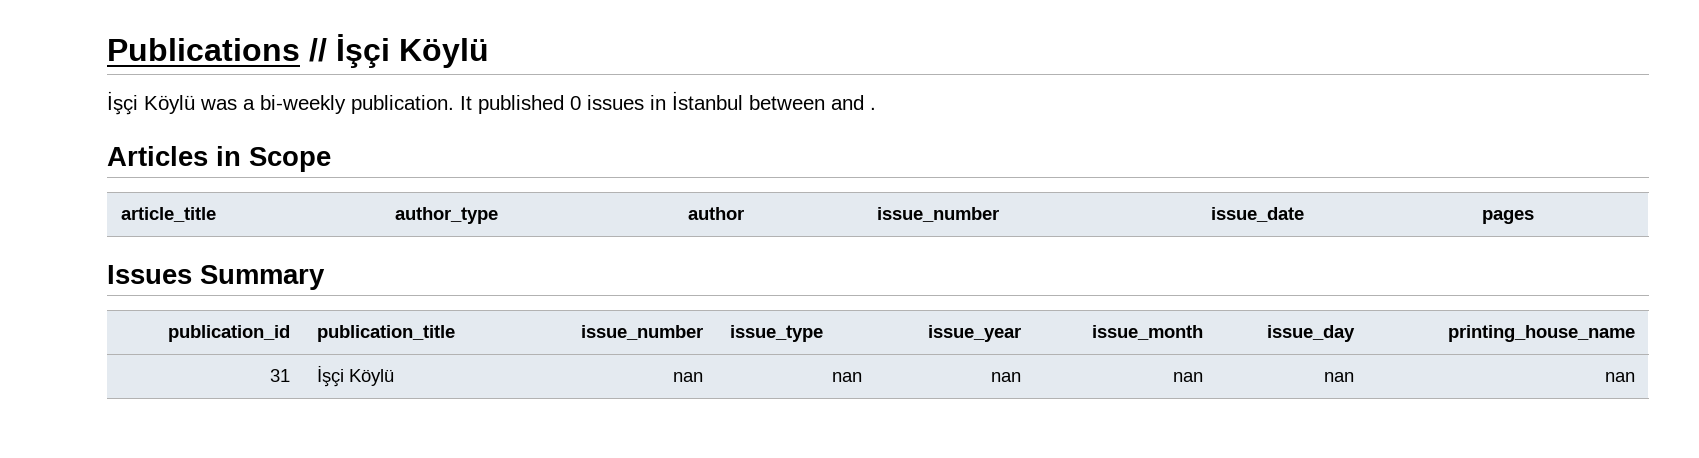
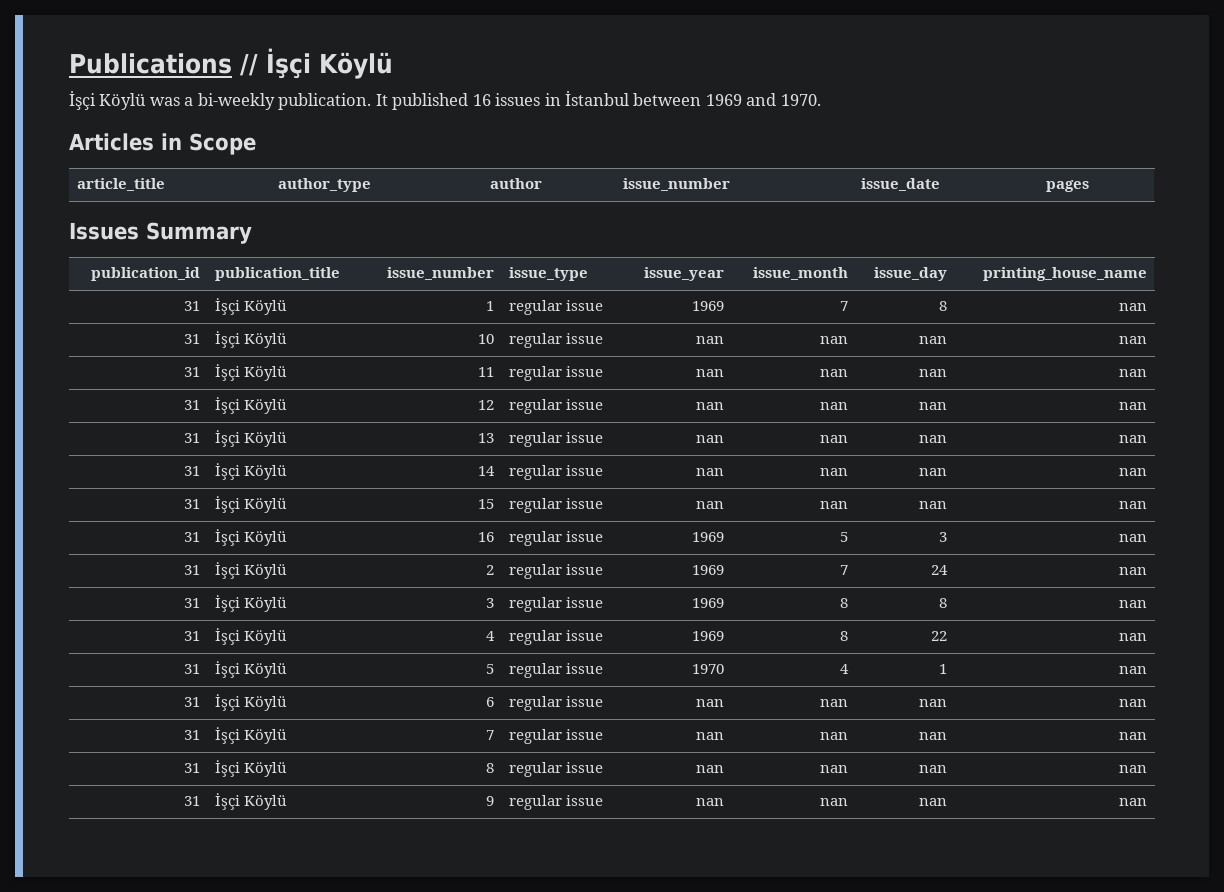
[570,96,581,110] 0 -> [472,94,491,106] 16
[831,95,876,110] and . -> [705,93,821,106] 1969 and 1970.
[672,372,703,382] [831,372,862,382] nan | nan -> [485,301,494,311] [509,300,604,315] [691,301,724,311] [839,301,848,311] [938,301,947,311] [1118,303,1147,311] [183,334,200,344] [215,331,288,348] [477,334,494,344] [509,333,604,348] [695,336,724,344] [819,336,848,344] [918,336,947,344] [1118,336,1147,344] [183,367,200,377] [215,364,288,381] [477,367,494,377] [509,366,604,381] [695,369,724,377] [819,369,848,377] [918,369,947,377] [1118,369,1147,377] [183,400,200,410] [215,397,288,414] [477,400,494,410] [509,399,604,414] [695,402,724,410] [819,402,848,410] [918,402,947,410] [1118,402,1147,410] [183,433,200,443] [215,430,288,447] [477,433,494,443] [509,432,604,447] [695,435,724,443] [819,435,848,443] [918,435,947,443] [1118,435,1147,443] [183,466,200,476] [215,463,288,480] [477,466,495,476] [509,465,604,480] [695,468,724,476] [819,468,848,476] [918,468,947,476] [1118,468,1147,476] [183,499,200,509] [215,496,288,513] [477,499,494,509] [509,498,604,513] [695,501,724,509] [819,501,848,509] [918,501,947,509] [1118,501,1147,509] [183,532,200,542] [215,529,288,546] [477,532,494,542] [509,531,604,546] [691,532,724,542] [839,532,848,542] [938,532,947,542] [1118,534,1147,542] [183,565,200,575] [215,562,288,579] [485,565,494,575] [509,564,604,579] [691,565,724,575] [839,565,848,575] [930,565,948,575] [1118,567,1147,575] [183,598,200,608] [215,595,288,612] [485,598,494,608] [509,597,604,612] [691,598,724,608] [839,598,848,608] [938,598,947,608] [1118,600,1147,608] [183,631,200,641] [215,628,288,645] [485,631,495,641] [509,630,604,645] [691,631,724,641] [839,631,848,641] [930,631,947,641] [1118,633,1147,641] [183,664,200,674] [215,661,288,678] [485,664,494,674] [509,663,604,678] [691,664,724,674] [839,664,849,674] [938,664,947,674] [1118,666,1147,674] [183,697,200,707] [215,694,288,711] [485,697,494,707] [509,696,604,711] [695,699,724,707] [819,699,848,707] [918,699,947,707] [1118,699,1147,707] [183,730,200,740] [215,727,288,744] [485,730,494,740] [509,729,604,744] [695,732,724,740] [819,732,848,740] [918,732,947,740] [1118,732,1147,740] [183,763,200,773] [215,760,288,777] [485,763,494,773] [509,762,604,777] [695,765,724,773] [819,765,848,773] [918,765,947,773] [1118,765,1147,773] [183,796,200,806] [215,793,288,810] [485,796,494,806] [509,795,604,810] 1 | regular issue | 1969 | 7 | 8 | nan // 31 | İşçi Köylü | 10 | regular issue | nan | nan | nan | nan // 31 | İşçi Köylü | 11 | regular issue | nan | nan | nan | nan // 31 | İşçi Köylü | 12 | regular issue | nan | nan | nan | nan // 31 | İşçi Köylü | 13 | regular issue | nan | nan | nan | nan // 31 | İşçi Köylü | 14 | regular issue | nan | nan | nan | nan // 31 | İşçi Köylü | 15 | regular issue | nan | nan | nan | nan // 31 | İşçi Köylü | 16 | regular issue | 1969 | 5 | 3 | nan // 31 | İşçi Köylü | 2 | regular issue | 1969 | 7 | 24 | nan // 31 | İşçi Köylü | 3 | regular issue | 1969 | 8 | 8 | nan // 31 | İşçi Köylü | 4 | regular issue | 1969 | 8 | 22 | nan // 31 | İşçi Köylü | 5 | regular issue | 1970 | 4 | 1 | nan // 31 | İşçi Köylü | 6 | regular issue | nan | nan | nan | nan // 31 | İşçi Köylü | 7 | regular issue | nan | nan | nan | nan // 31 | İşçi Köylü | 8 | regular issue | nan | nan | nan | nan // 31 | İşçi Köylü | 9 | regular issue

